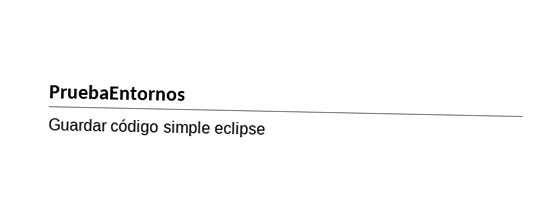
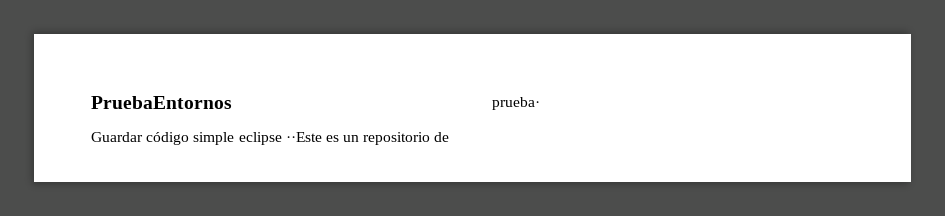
(266, 129) none -> [285,132,450,145] [492,97,540,110] ··Este es un repositorio de prueba·

